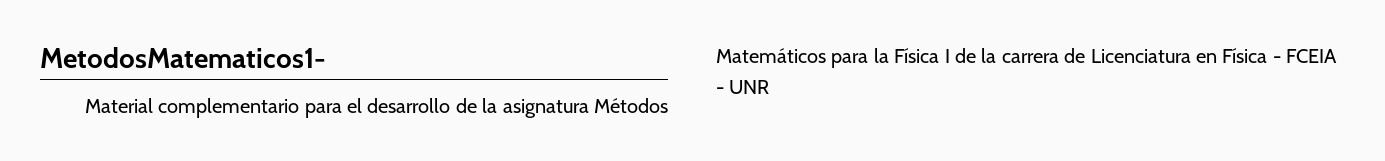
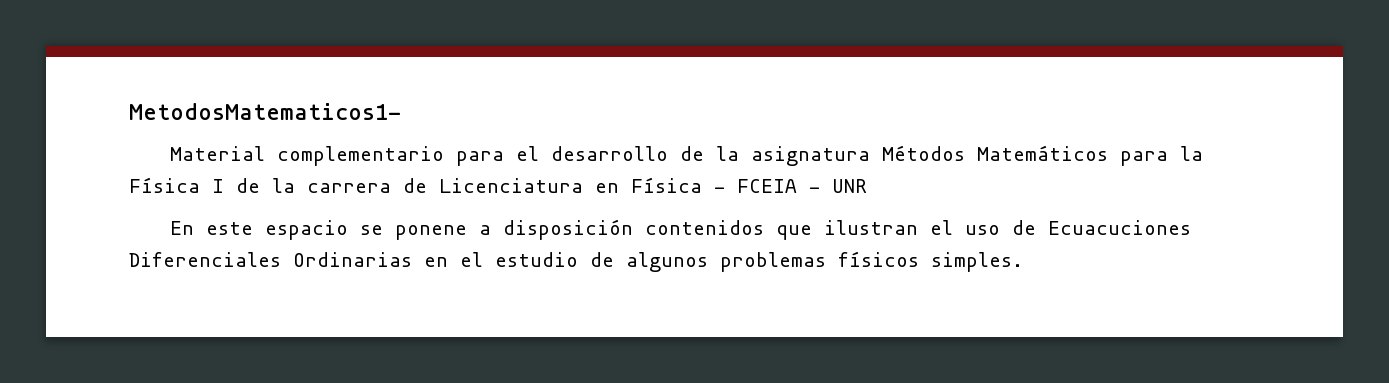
(770, 87) none -> [169,219,1191,240] [129,251,1023,272] // En este espacio se ponene a disposición contenidos que ilustran el uso de Ecuacuciones Diferenciales Ordinarias en el estudio de algunos problemas físicos simples.

